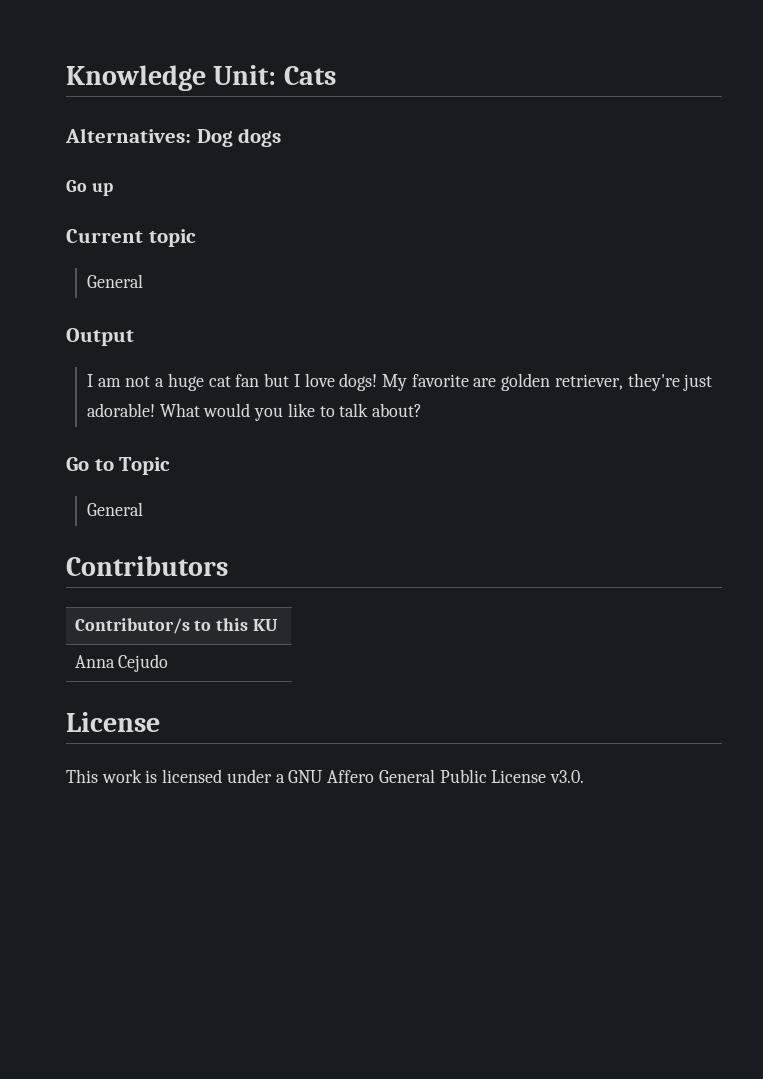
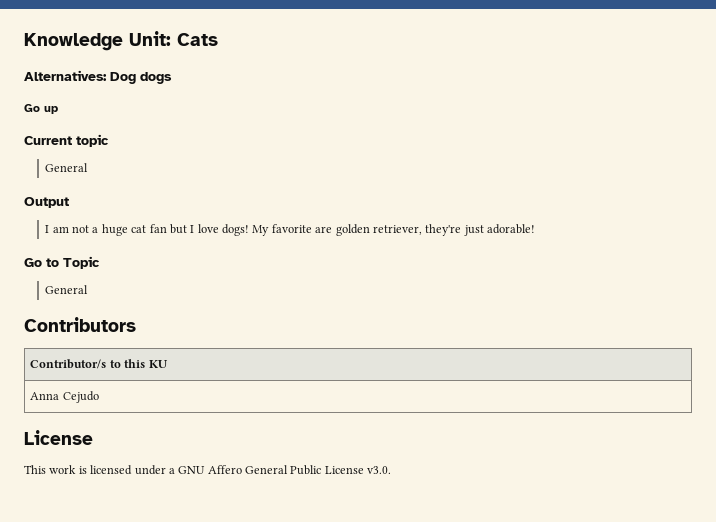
[159,403,423,421] What would you like to talk about? -> (536, 229) none

